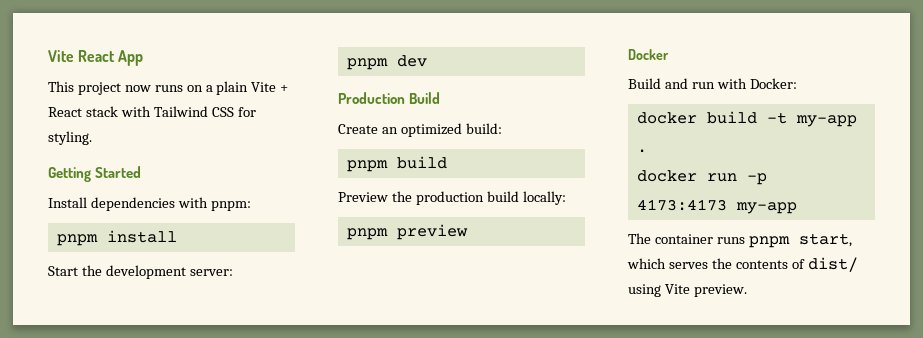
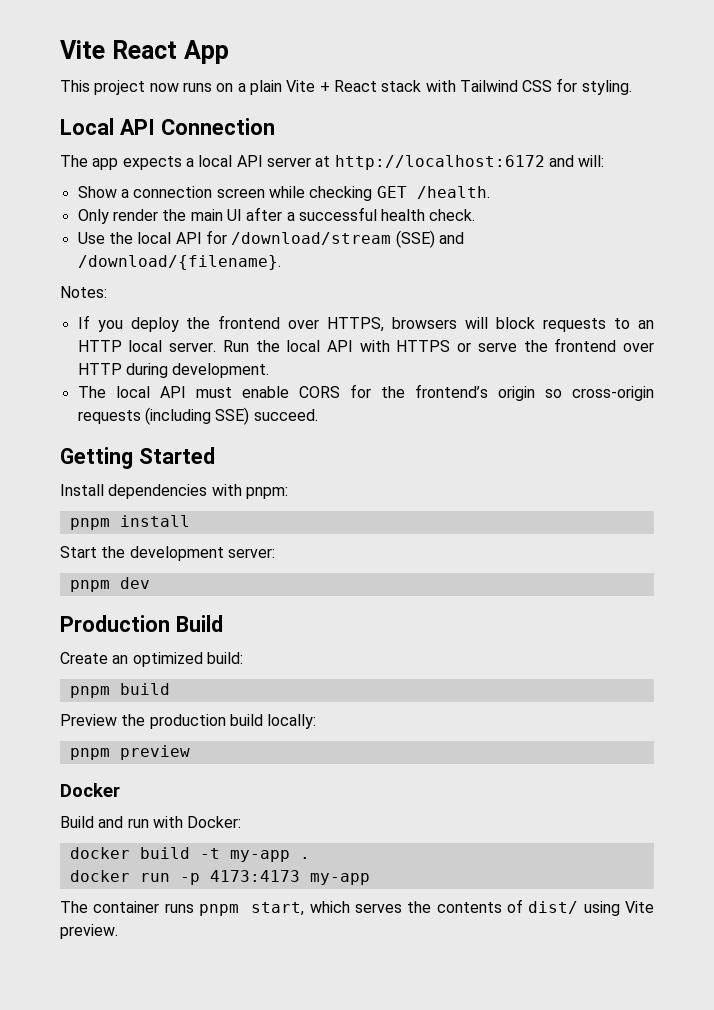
(92, 138) none -> [60,118,275,135] [60,155,605,170] [77,186,490,201] [77,207,476,224] [77,230,464,248] [77,255,281,270] [60,286,107,298] [77,315,654,332] [77,338,654,352] [77,363,270,378] [77,384,655,401] [77,407,318,425] // Local API Connection // The app expects a local API server at http://localhost:6172 and will: // Show a connection screen while checking GET /health. // Only render the main UI after a successful health check. // Use the local API for /download/stream (SSE) and /download/{filename}. // Notes: // If you deploy the frontend over HTTPS, browsers will block requests to an HTTP local server. Run the local API with HTTPS or serve the frontend over HTTP during development. // The local API must enable CORS for the frontend’s origin so cross-origin requests (including SSE) succeed.

